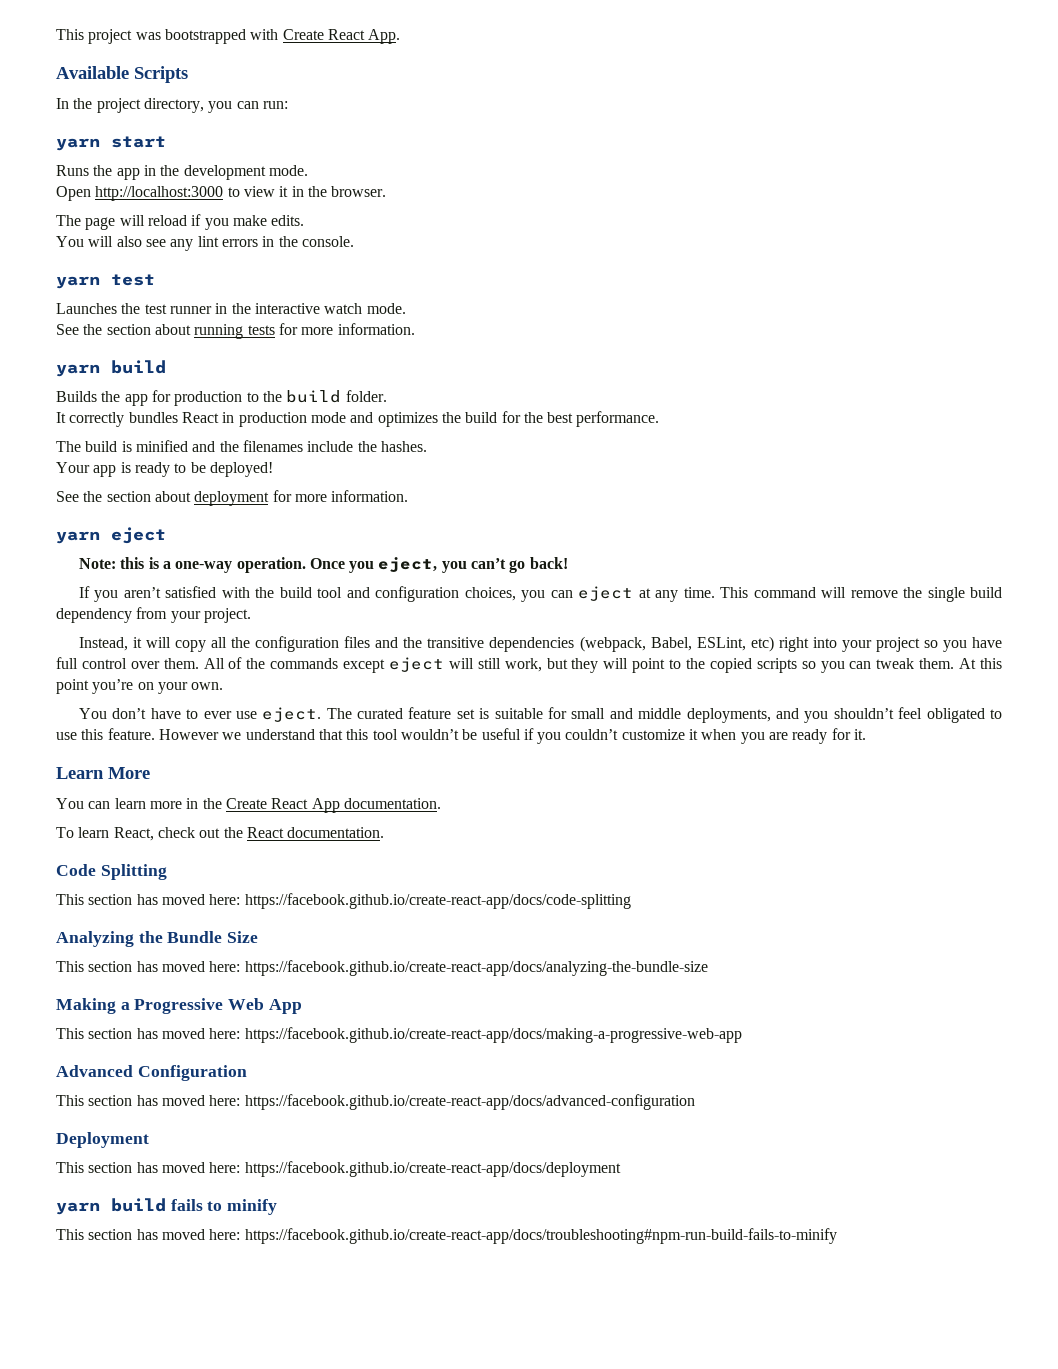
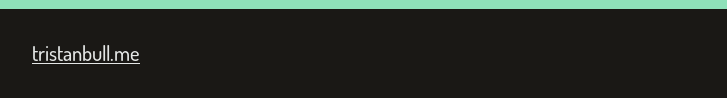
[56,29,401,44] [56,66,188,83] [56,98,288,113] [56,136,166,151] [56,165,308,180] [56,186,387,201] [56,214,305,230] [56,236,354,251] [56,274,155,289] [56,303,406,314] [56,323,415,339] [56,360,166,377] [56,390,387,406] [56,411,660,427] [56,440,427,452] [56,462,273,477] [56,490,409,506] [56,527,166,544] [78,557,568,573] [78,586,1003,602] [56,607,251,623] [78,636,1003,652] [56,657,1003,673] [56,679,224,694] [78,707,1002,723] [56,728,867,744] [56,767,150,779] [56,798,441,813] [56,827,385,841] [56,864,167,880] [56,893,631,909] [56,931,259,947] [56,960,708,976] [56,998,302,1014] [56,1027,742,1043] [56,1065,247,1081] [56,1094,695,1110] [56,1132,149,1148] [56,1161,621,1177] [56,1198,278,1215] [56,1228,837,1244] This project was bootstrapped with Create React App. // Available Scripts // In the project directory, you can run: // yarn start // Runs the app in the development mode. // Open http://localhost:3000 to view it in the browser. // The page will reload if you make edits. // You will also see any lint errors in the console. // yarn test // Launches the test runner in the interactive watch mode. // See the section about running tests for more information. // yarn build // Builds the app for production to the build folder. // It correctly bundles React in production mode and optimizes the build for the best performance. // The build is minified and the filenames include the hashes. // Your app is ready to be deployed! // See the section about deployment for more information. // yarn eject // Note: this is a one-way operation. Once you eject, you can’t go back! // If you aren’t satisfied with the build tool and configuration choices, you can eject at any time. This command will remove the single build dependency from your project. // Instead, it will copy all the configuration files and the transitive dependencies (webpack, Babel, ESLint, etc) right into your project so you have full control over them. All of the commands except eject will still work, but they will point to the copied scripts so you can tweak them. At this point you’re on your own. // You don’t have to ever use eject. The curated feature set is suitable for small and middle deployments, and you shouldn’t feel obligated to use this feature. However we understand that this tool wouldn’t be useful if you couldn’t customize it when you are ready for it. // Learn More // You can learn more in the Create React App documentation. // To learn React, check out the React documentation. // Code Splitting // This section has moved here: https://facebook.github.io/create-react-app/docs/code-splitting // Analyzing the Bundle Size // This section has moved here: https://facebook.github.io/create-react-app/docs/analyzing-the-bundle-size // Making a Progressive Web App // This section has moved here: https://facebook.github.io/create-react-app/docs/making-a-progressive-web-app // Advanced Configuration // This section has moved here: https://facebook.github.io/create-react-app/docs/advanced-configuration // Deployment // This section has moved here: https://facebook.github.io/create-react-app/docs/deployment // yarn build fails to minify // This section has moved here: https://facebook.github.io/create-react-app/docs/troubleshooting#npm-run-build-fails-to-minify -> [32,45,140,61] tristanbull.me

